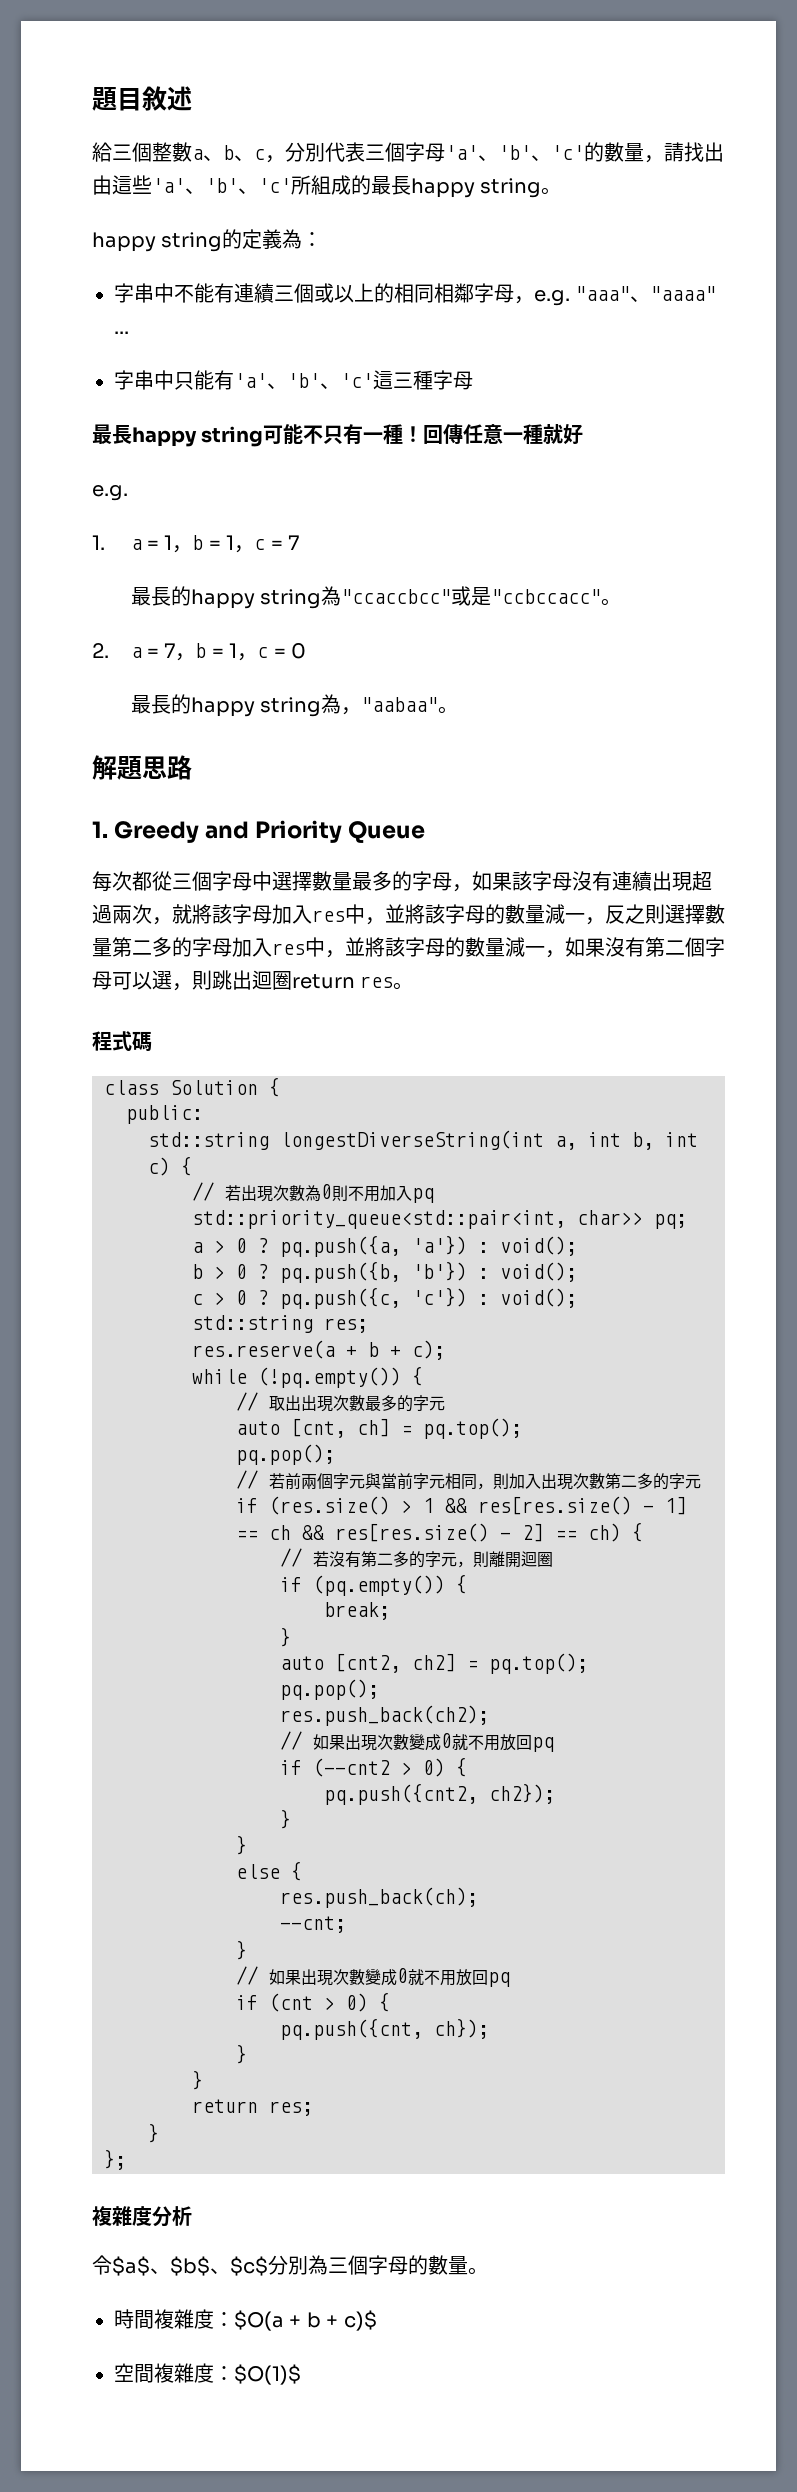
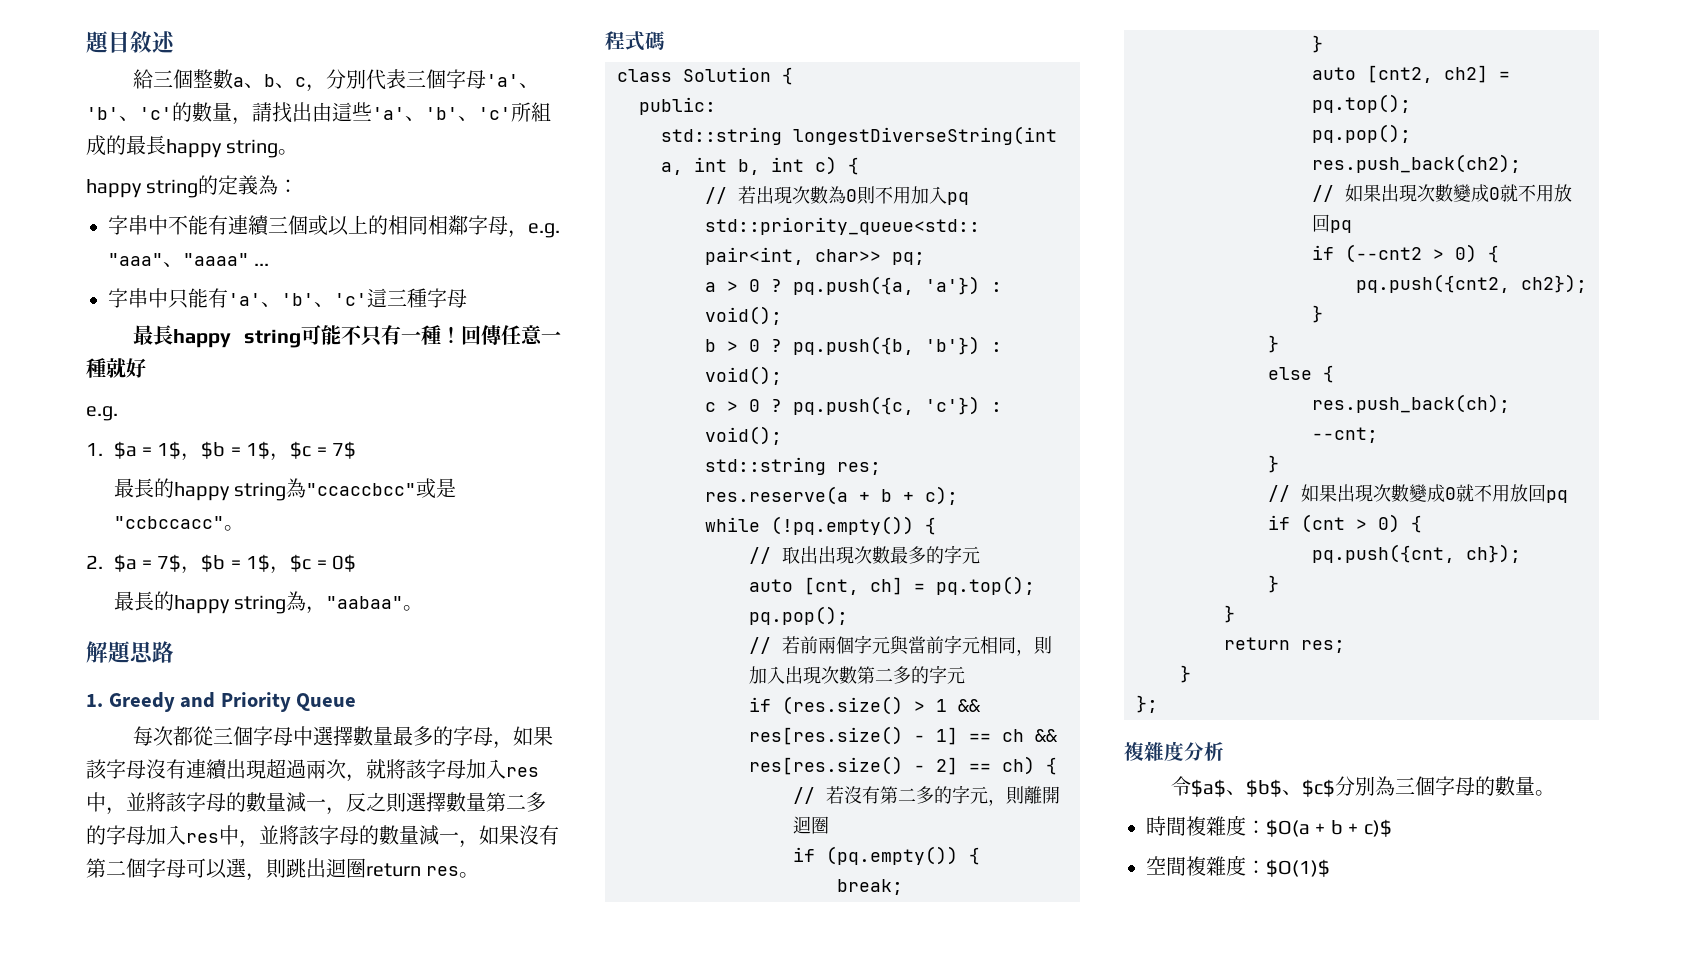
[130,535,299,553] a = 1，b = 1，c = 7 -> [113,441,357,461] $a = 1$，$b = 1$，$c = 7$
[130,643,306,661] a = 7，b = 1，c = 0 -> [113,554,357,574] $a = 7$，$b = 1$，$c = 0$

